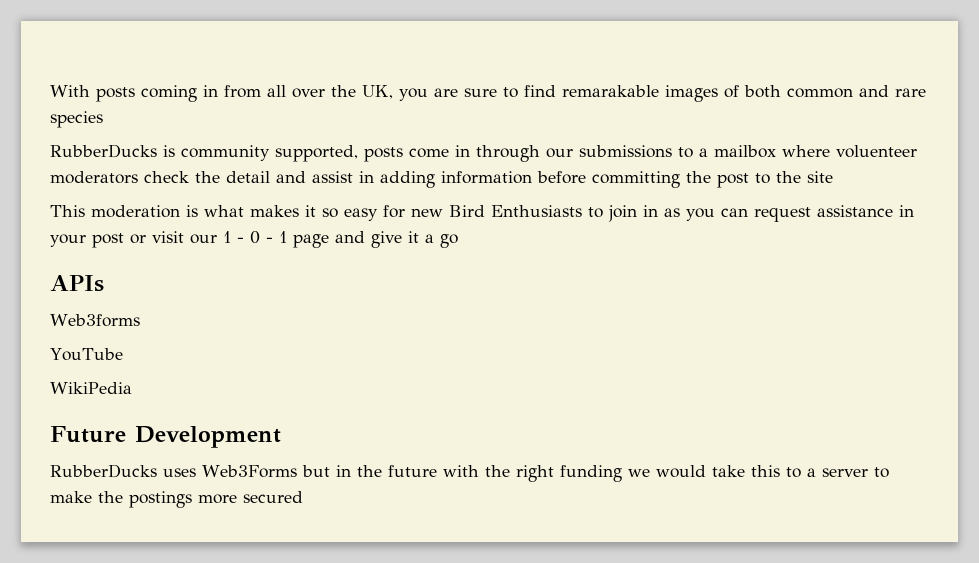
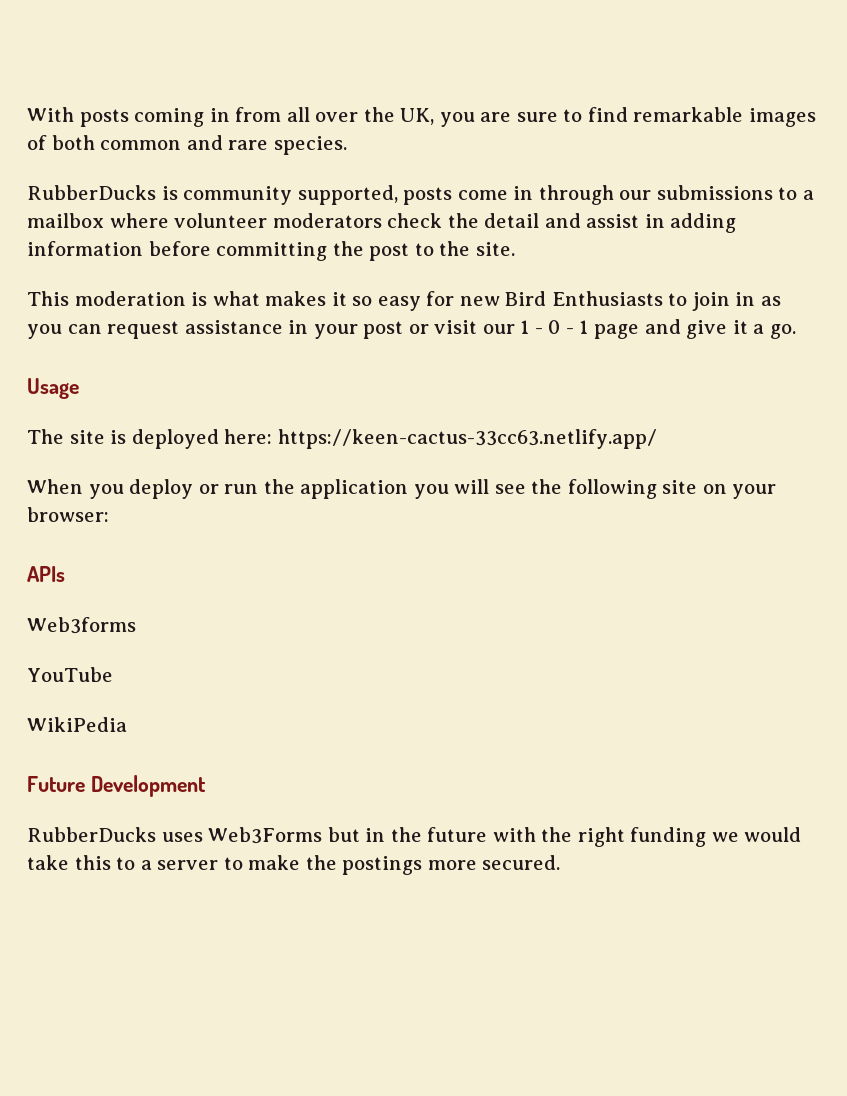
[562,85,659,97] remarakable -> [633,107,744,122] remarkable
[50,111,103,128] species -> [273,136,347,155] species.
[836,145,917,158] voluenteer -> [174,213,268,228] volunteer
[807,171,833,183] site -> [475,242,515,256] site.
[440,234,458,248] go -> [769,324,796,339] [27,378,79,399] [27,429,657,449] [27,479,777,499] [27,507,109,522] go. // Usage // The site is deployed here: https://keen-cactus-33cc63.netlify.app/ // When you deploy or run the application you will see the following site on your browser:
[243,491,303,503] secured -> [482,855,561,870] secured.

